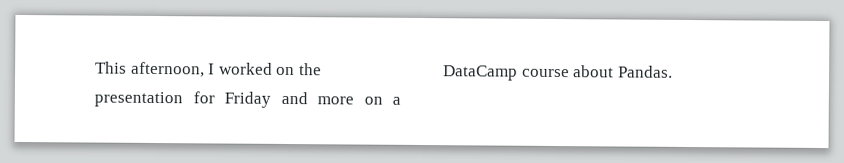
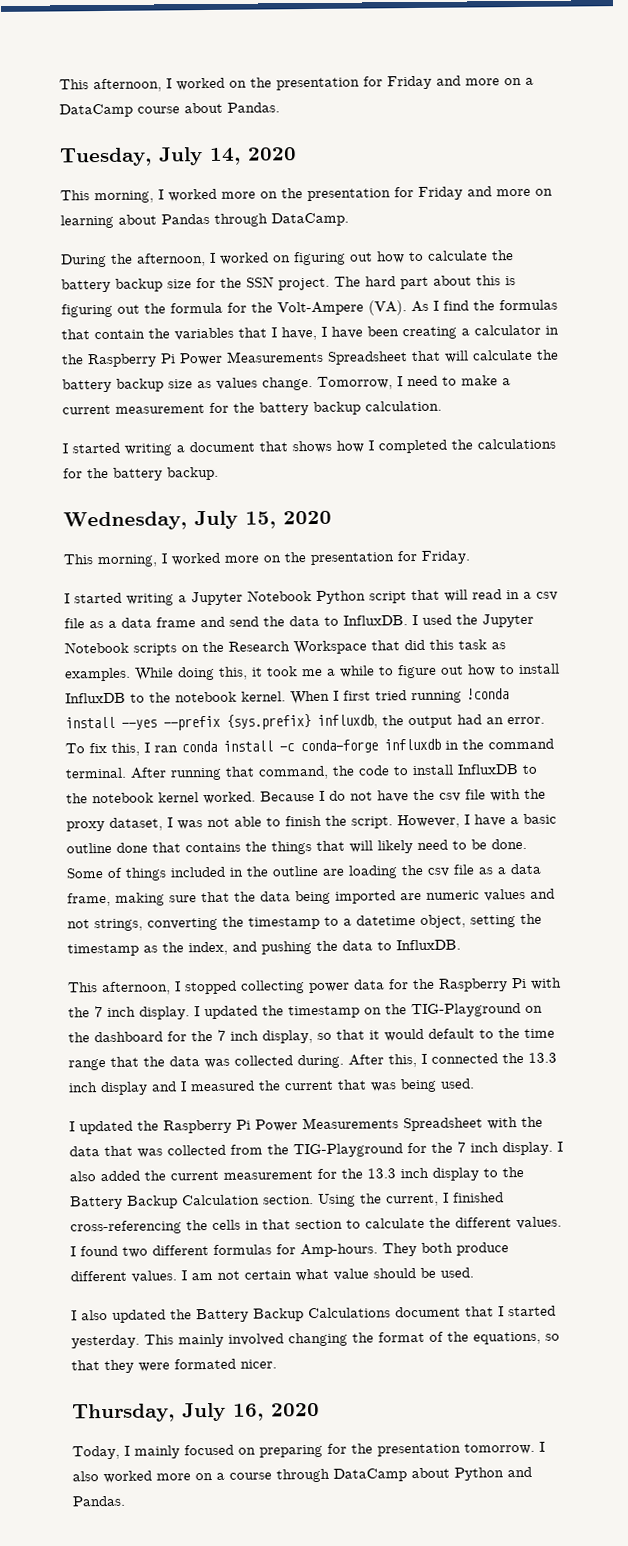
(673, 71) none -> [59,147,297,167] [60,186,553,204] [60,212,349,229] [61,250,514,268] [61,275,516,293] [61,299,558,318] [61,324,559,341] [61,349,559,368] [62,375,511,393] [62,400,442,416] [62,438,556,456] [63,466,219,481] [63,510,332,531] [63,550,470,568] [64,589,558,606] [64,613,534,629] [64,639,506,656] [64,663,560,682] [65,688,509,705] [65,714,545,731] [65,738,554,756] [65,764,538,781] [66,788,546,805] [66,813,557,832] [66,838,527,855] [66,863,541,881] [67,888,555,907] [67,913,542,932] [67,939,461,957] [67,977,562,996] [68,1003,543,1020] [68,1028,555,1044] [68,1052,557,1071] [68,1078,475,1096] [69,1116,543,1135] [69,1141,563,1158] [69,1167,524,1182] [70,1192,504,1210] [70,1216,562,1235] [70,1242,509,1258] [70,1267,474,1283] [71,1305,556,1323] [71,1331,560,1349] [71,1358,277,1374] [72,1402,320,1423] [72,1441,545,1460] [72,1466,532,1484] [72,1495,126,1507] // Tuesday, July 14, 2020 // This morning, I worked more on the presentation for Friday and more on learning about Pandas through DataCamp. // During the afternoon, I worked on figuring out how to calculate the battery backup size for the SSN project. The hard part about this is figuring out the formula for the Volt-Ampere (VA). As I find the formulas that contain the variables that I have, I have been creating a calculator in the Raspberry Pi Power Measurements Spreadsheet that will calculate the battery backup size as values change. Tomorrow, I need to make a current measurement for the battery backup calculation. // I started writing a document that shows how I completed the calculations for the battery backup. // Wednesday, July 15, 2020 // This morning, I worked more on the presentation for Friday. // I started writing a Jupyter Notebook Python script that will read in a csv file as a data frame and send the data to InfluxDB. I used the Jupyter Notebook scripts on the Research Workspace that did this task as examples. While doing this, it took me a while to figure out how to install InfluxDB to the notebook kernel. When I first tried running !conda install --yes --prefix {sys.prefix} influxdb, the output had an error. To fix this, I ran conda install -c conda-forge influxdb in the command terminal. After running that command, the code to install InfluxDB to the notebook kernel worked. Because I do not have the csv file with the proxy dataset, I was not able to finish the script. However, I have a basic outline done that contains the things that will likely need to be done. Some of things included in the outline are loading the csv file as a data frame, making sure that the data being imported are numeric values and not strings, converting the timestamp to a datetime object, setting the timestamp as the index, and pushing the data to InfluxDB. // This afternoon, I stopped collecting power data for the Raspberry Pi with the 7 inch display. I updated the timestamp on the TIG-Playground on the dashboard for the 7 inch display, so that it would default to the time range that the data was collected during. After this, I connected the 13.3 inch display and I measured the current that was being used. // I updated the Raspberry Pi Power Measurements Spreadsheet with the data that was collected from the TIG-Playground for the 7 inch display. I also added the current measurement for the 13.3 inch display to the Battery Backup Calculation section. Using the current, I finished cross-referencing the cells in that section to calculate the different values. I found two different formulas for Amp-hours. They both produce different values. I am not certain what value should be used. // I also updated the Battery Backup Calculations document that I started yesterday. This mainly involved changing the format of the equations, so that they were formated nicer. // Thursday, July 16, 2020 // Today, I mainly focused on preparing for the presentation tomorrow. I also worked more on a course through DataCamp about Python and Pandas.

